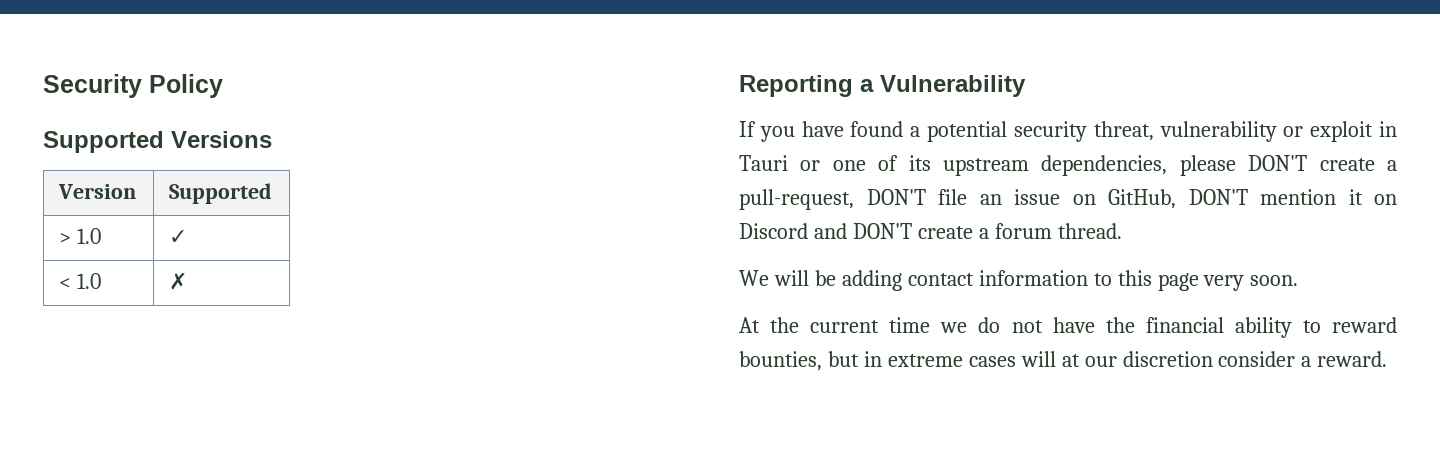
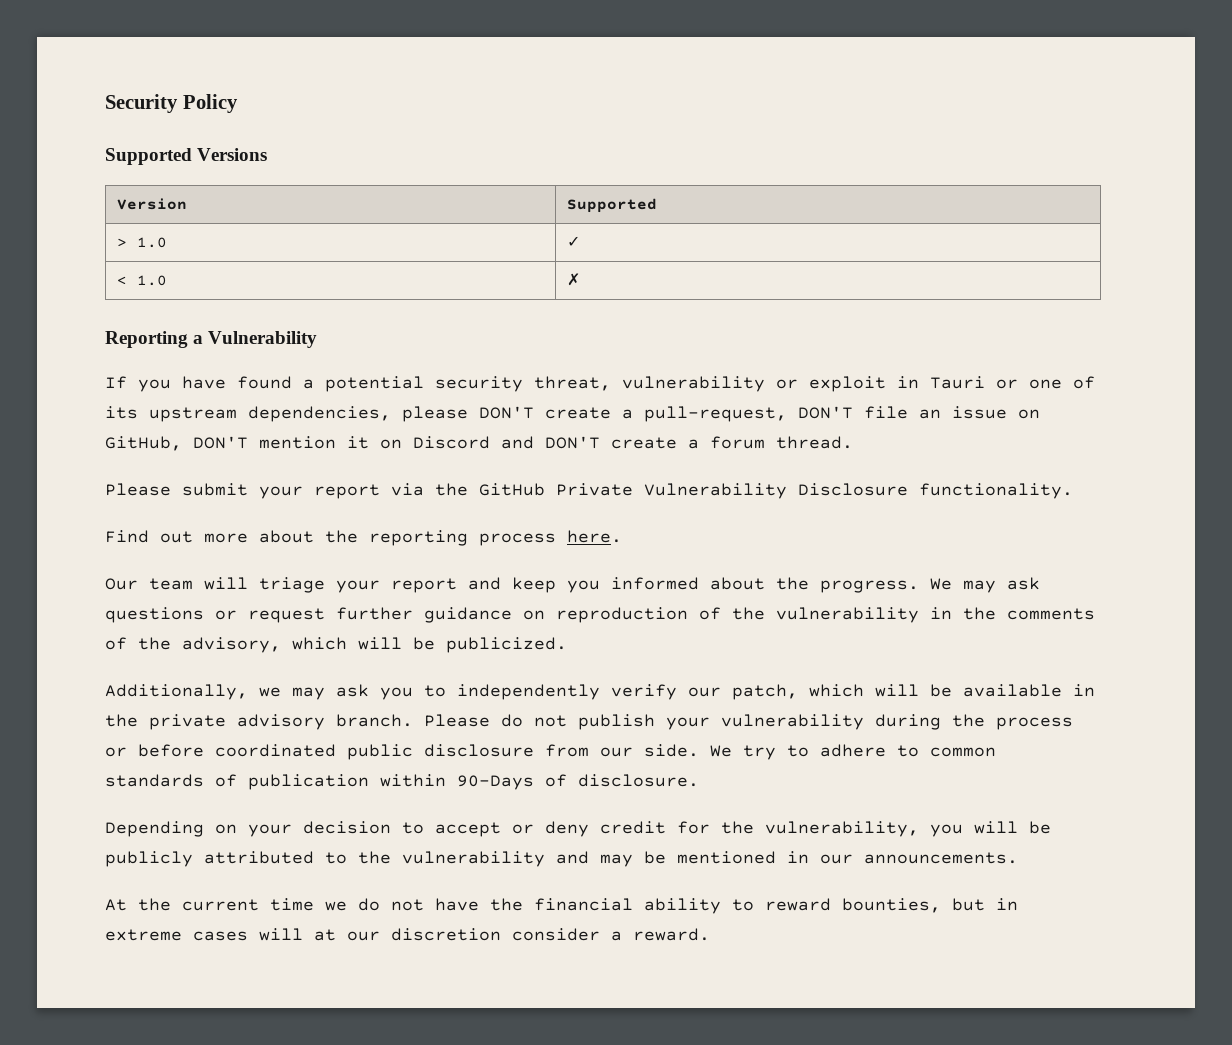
[739,270,1299,291] We will be adding contact information to this page very soon. -> [105,483,1073,499] [105,530,622,546] [105,577,1040,593] [105,607,1095,623] [105,637,567,653] [105,684,1095,700] [105,714,1073,730] [105,744,996,760] [105,774,699,790] [105,821,1051,837] [105,851,1018,867] Please submit your report via the GitHub Private Vulnerability Disclosure functionality. // Find out more about the reporting process here. // Our team will triage your report and keep you informed about the progress. We may ask questions or request further guidance on reproduction of the vulnerability in the comments of the advisory, which will be publicized. // Additionally, we may ask you to independently verify our patch, which will be available in the private advisory branch. Please do not publish your vulnerability during the process or before coordinated public disclosure from our side. We try to adhere to common standards of publication within 90-Days of disclosure. // Depending on your decision to accept or deny credit for the vulnerability, you will be publicly attributed to the vulnerability and may be mentioned in our announcements.

